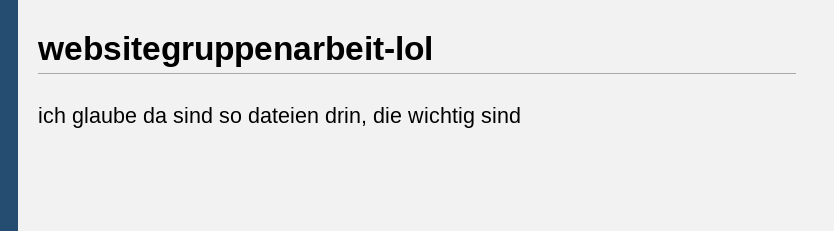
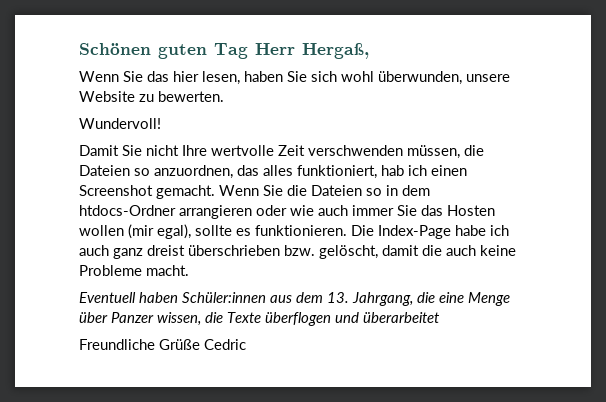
[37,36,433,67] [38,107,521,128] websitegruppenarbeit-lol // ich glaube da sind so dateien drin, die wichtig sind -> [79,43,369,59] [79,71,510,85] [79,91,224,102] [79,118,161,129] [79,145,484,159] [79,165,467,179] [79,185,430,199] [79,205,495,219] [79,224,509,239] [79,245,516,259] [79,265,189,276] [79,292,510,306] [79,312,440,326] [79,339,246,350] Schönen guten Tag Herr Hergaß, // Wenn Sie das hier lesen, haben Sie sich wohl überwunden, unsere Website zu bewerten. // Wundervoll! // Damit Sie nicht Ihre wertvolle Zeit verschwenden müssen, die Dateien so anzuordnen, das alles funktioniert, hab ich einen Screenshot gemacht. Wenn Sie die Dateien so in dem htdocs-Ordner arrangieren oder wie auch immer Sie das Hosten wollen (mir egal), sollte es funktionieren. Die Index-Page habe ich auch ganz dreist überschrieben bzw. gelöscht, damit die auch keine Probleme macht. // Eventuell haben Schüler:innen aus dem 13. Jahrgang, die eine Menge über Panzer wissen, die Texte überflogen und überarbeitet // Freundliche Grüße Cedric

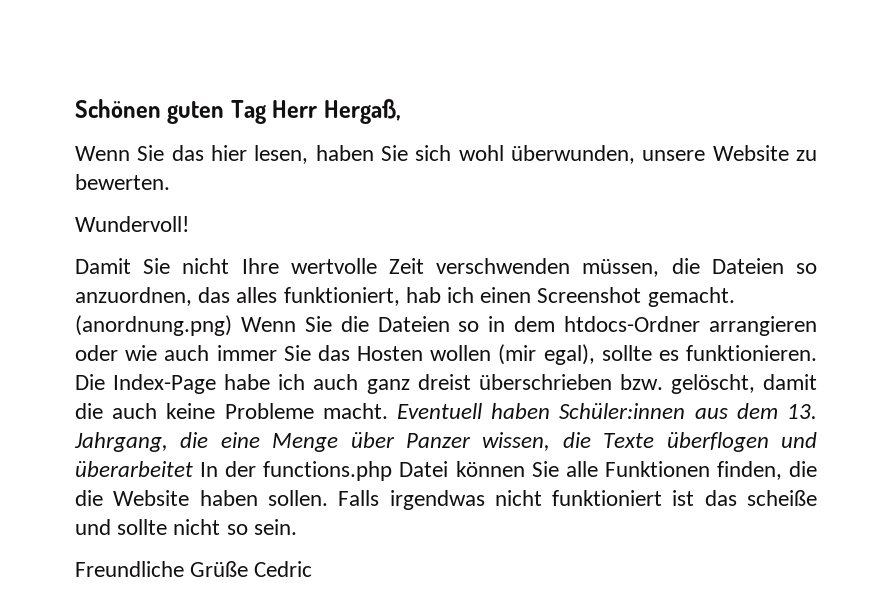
(215, 192) none -> [75,315,232,336] (anordnung.png)
(189, 270) // -> (388, 411) none
(440, 317) none -> [200,461,818,481] [75,490,817,510] [75,519,297,535] In der functions.php Datei können Sie alle Funktionen finden, die die Website haben sollen. Falls irgendwas nicht funktioniert ist das scheiße und sollte nicht so sein.

